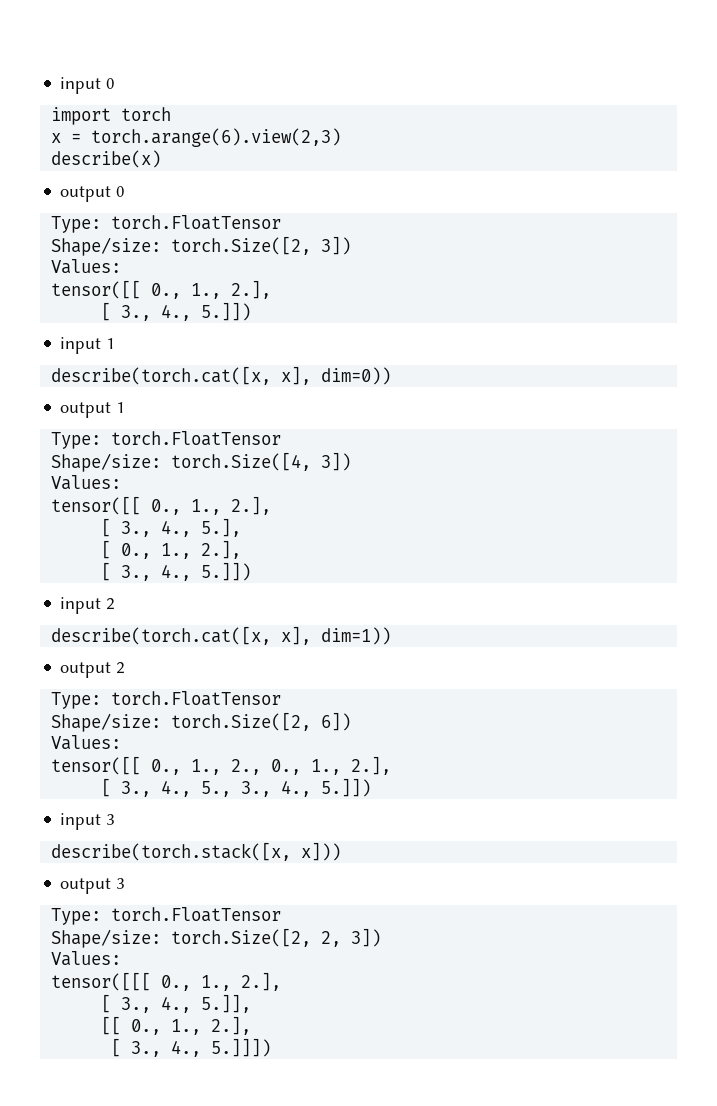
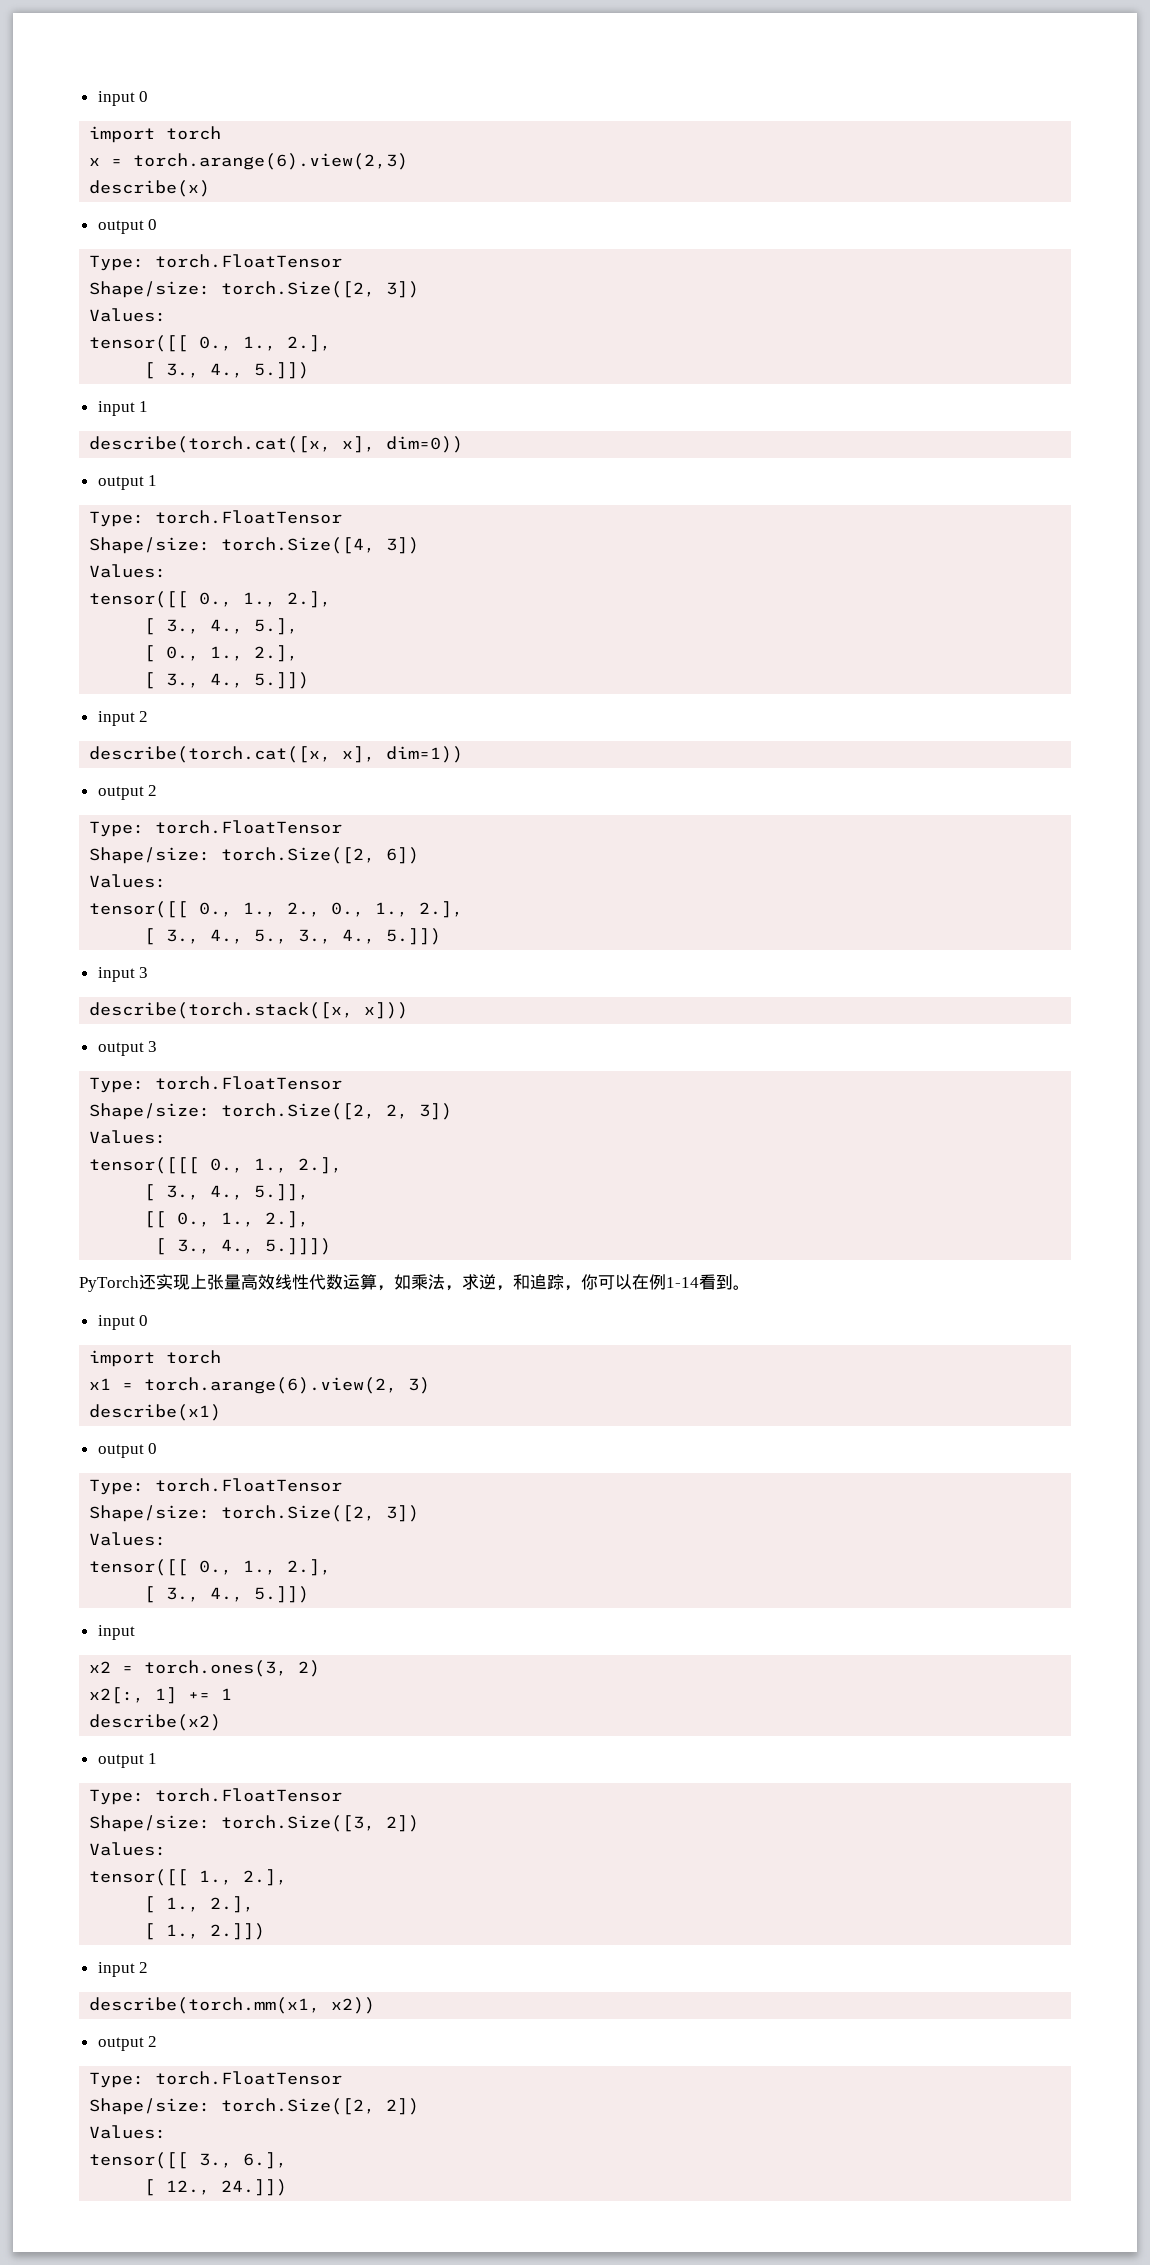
(272, 1047) none -> [79,1274,750,1292] [97,1315,149,1330] [89,1350,222,1367] [89,1377,431,1394] [89,1404,222,1421] [97,1443,158,1458] [89,1478,343,1495] [89,1505,420,1522] [89,1532,167,1546] [89,1559,332,1576] [144,1586,310,1603] [97,1625,135,1640] [89,1660,321,1677] [89,1687,233,1704] [89,1714,222,1731] [97,1753,158,1768] [89,1788,343,1805] [89,1815,420,1832] [89,1842,167,1856] [89,1869,288,1886] [144,1896,255,1913] [144,1923,266,1940] [97,1962,149,1977] [89,1997,376,2014] [97,2036,158,2051] [89,2071,343,2088] [89,2098,420,2115] [89,2125,167,2139] [89,2152,288,2169] [144,2179,288,2196] // PyTorch还实现上张量高效线性代数运算，如乘法，求逆，和追踪，你可以在例1-14看到。 // input 0 // import torch // x1 = torch.arange(6).view(2, 3) // describe(x1) // output 0 // Type: torch.FloatTensor // Shape/size: torch.Size([2, 3]) // Values: // tensor([[ 0., 1., 2.], // [ 3., 4., 5.]]) // input // x2 = torch.ones(3, 2) // x2[:, 1] += 1 // describe(x2) // output 1 // Type: torch.FloatTensor // Shape/size: torch.Size([3, 2]) // Values: // tensor([[ 1., 2.], // [ 1., 2.], // [ 1., 2.]]) // input 2 // describe(torch.mm(x1, x2)) // output 2 // Type: torch.FloatTensor // Shape/size: torch.Size([2, 2]) // Values: // tensor([[ 3., 6.], // [ 12., 24.]])

